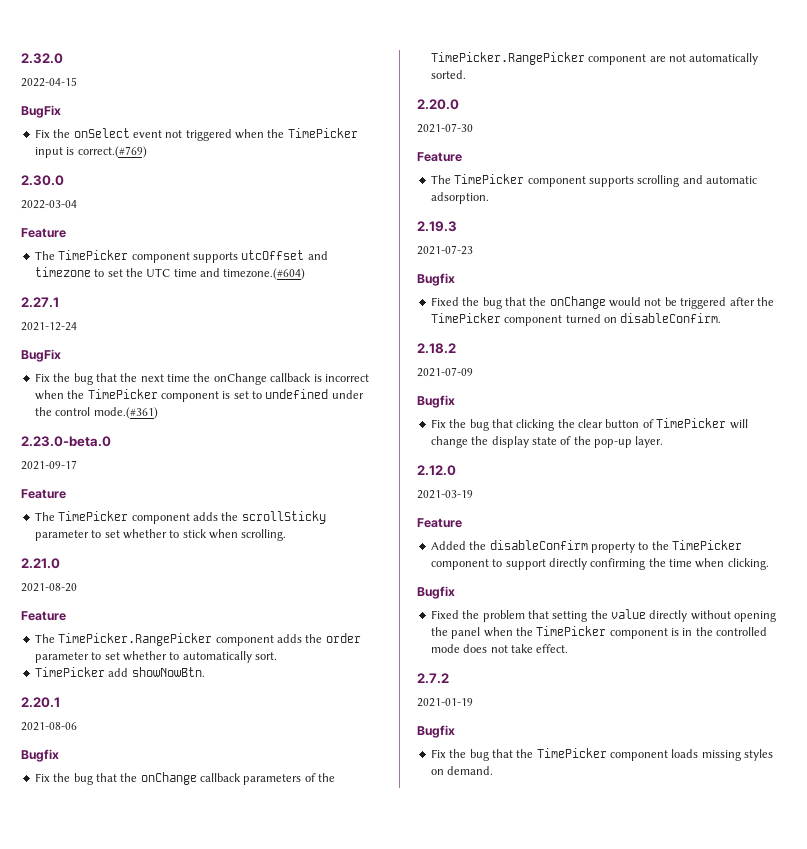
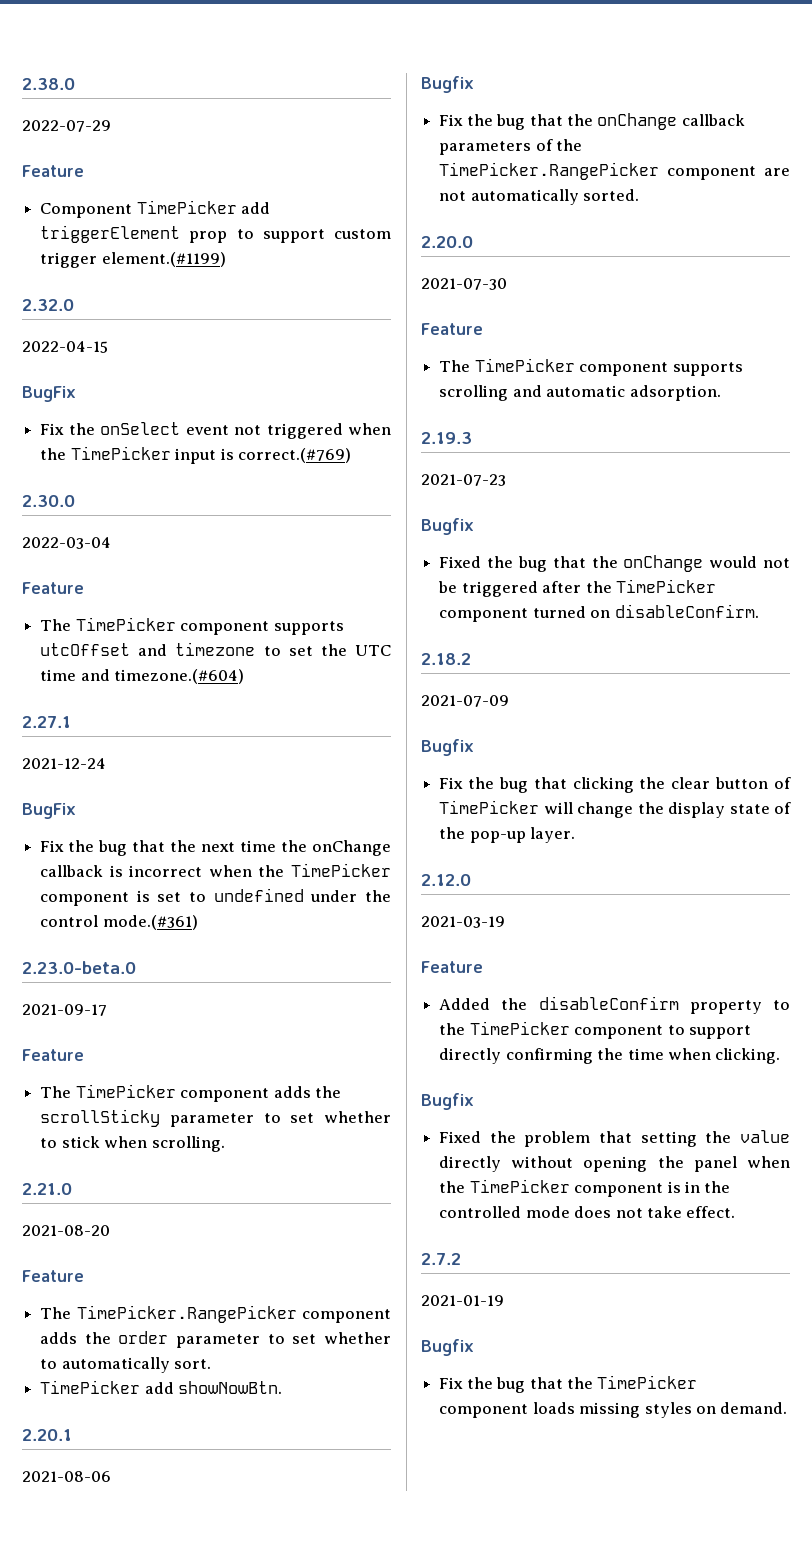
(21, 58) none -> [22,78,75,90] [22,120,111,132] [22,165,84,177] [40,200,271,218] [40,225,392,243] [40,252,226,268] 2.38.0 // 2022-07-29 // Feature // Component TimePicker add triggerElement prop to support custom trigger element.(#1199) //

